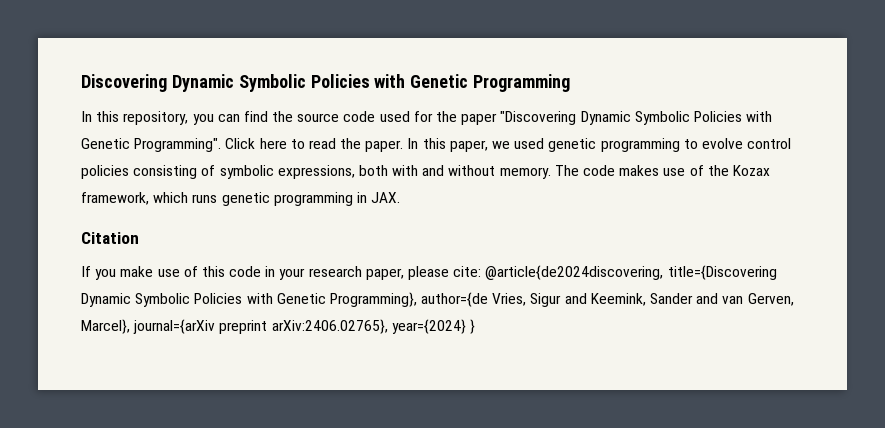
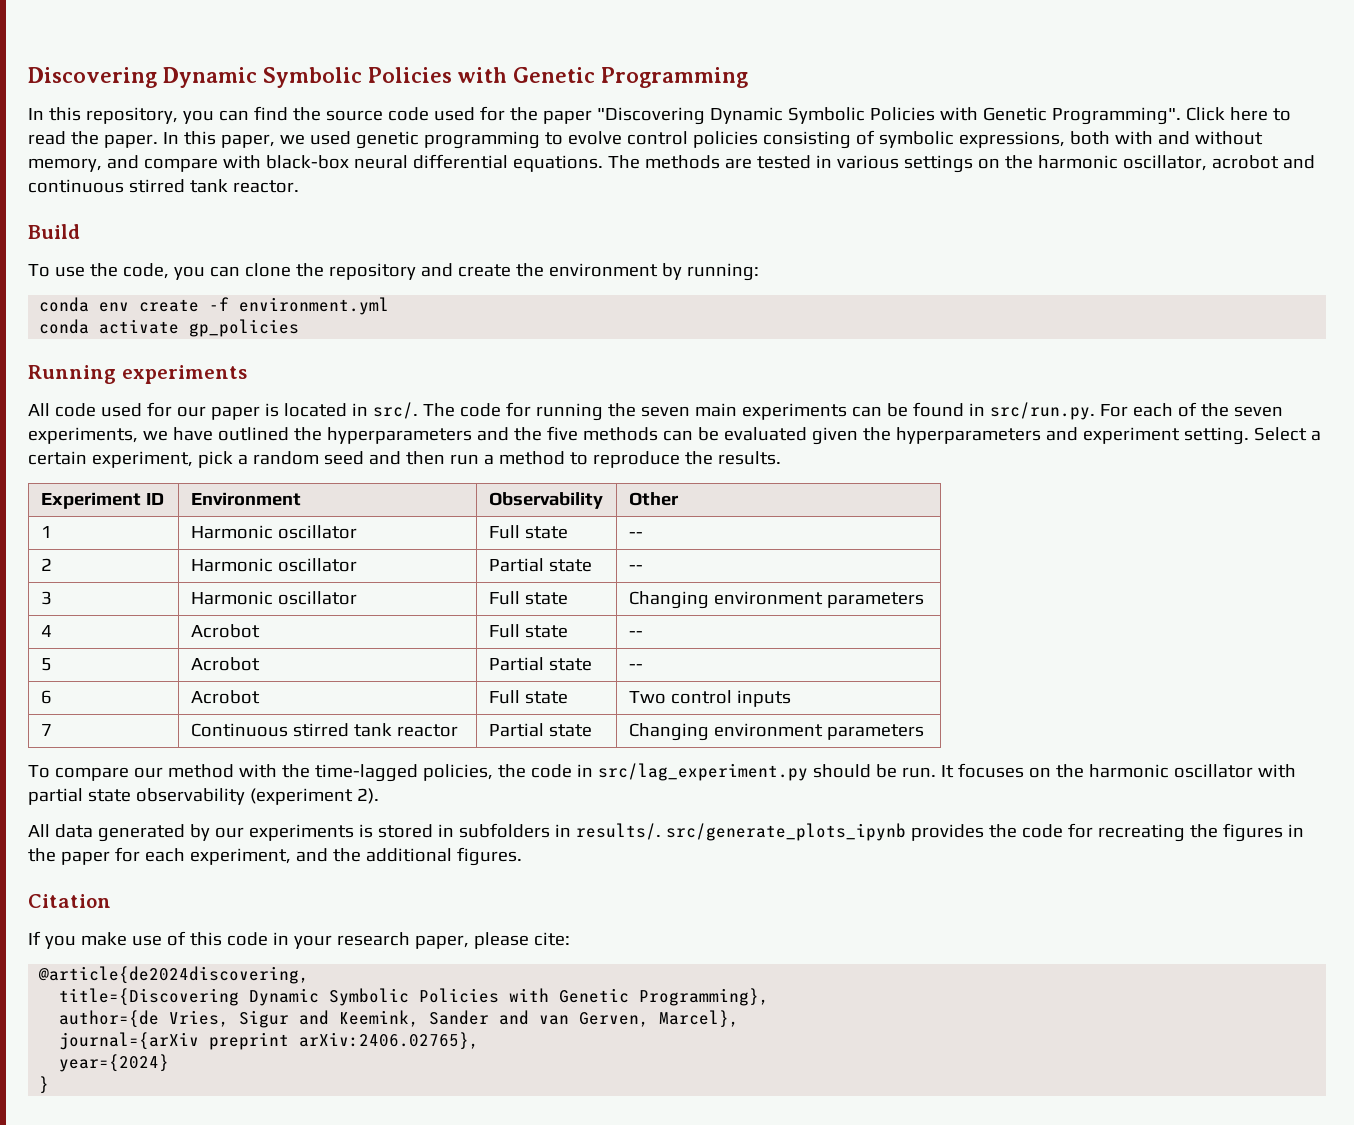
[499,165,770,179] [81,192,401,206] memory. The code makes use of the Kozax framework, which runs genetic programming in JAX. -> [28,154,1315,173] [28,179,299,193] [28,224,80,239] [28,263,759,281] [39,297,390,315] [39,319,300,337] [28,365,247,384] [28,402,1283,421] [28,426,1321,445] [28,451,781,468] [40,492,164,509] [190,492,301,506] [488,492,603,509] [628,492,679,506] [40,526,52,538] [190,525,357,539] [488,525,568,539] [628,532,643,538] [40,558,52,571] [190,558,357,572] [488,558,592,572] [628,565,643,571] [40,591,52,605] [190,591,357,605] [488,591,568,605] [628,591,924,609] [40,625,52,637] [190,624,260,638] [488,624,568,638] [628,631,643,637] [40,658,52,671] [190,657,260,671] [488,657,592,671] [628,664,643,670] [40,690,52,704] [190,690,260,704] [488,690,568,704] [628,690,791,707] [40,724,52,736] [190,723,458,737] [488,723,592,737] [628,723,924,741] [28,763,1296,782] [28,788,379,805] [28,823,1304,842] [28,847,522,866] memory, and compare with black-box neural differential equations. The methods are tested in various settings on the harmonic oscillator, acrobot and continuous stirred tank reactor. // Build // To use the code, you can clone the repository and create the environment by running: // conda env create -f environment.yml // conda activate gp_policies // Running experiments // All code used for our paper is located in src/. The code for running the seven main experiments can be found in src/run.py. For each of the seven experiments, we have outlined the hyperparameters and the five methods can be evaluated given the hyperparameters and experiment setting. Select a certain experiment, pick a random seed and then run a method to reproduce the results. // Experiment ID | Environment | Observability | Other // 1 | Harmonic oscillator | Full state | -- // 2 | Harmonic oscillator | Partial state | -- // 3 | Harmonic oscillator | Full state | Changing environment parameters // 4 | Acrobot | Full state | -- // 5 | Acrobot | Partial state | -- // 6 | Acrobot | Full state | Two control inputs // 7 | Continuous stirred tank reactor | Partial state | Changing environment parameters // To compare our method with the time-lagged policies, the code in src/lag_experiment.py should be run. It focuses on the harmonic oscillator with partial state observability (experiment 2). // All data generated by our experiments is stored in subfolders in results/. src/generate_plots_ipynb provides the code for recreating the figures in the paper for each experiment, and the additional figures.
(482, 271) none -> (570, 939) //
(664, 272) none -> (310, 975) //
(417, 299) none -> (770, 997) //
(130, 326) none -> (740, 1019) //
(388, 326) none -> (480, 1041) //
(466, 326) none -> (170, 1063) //

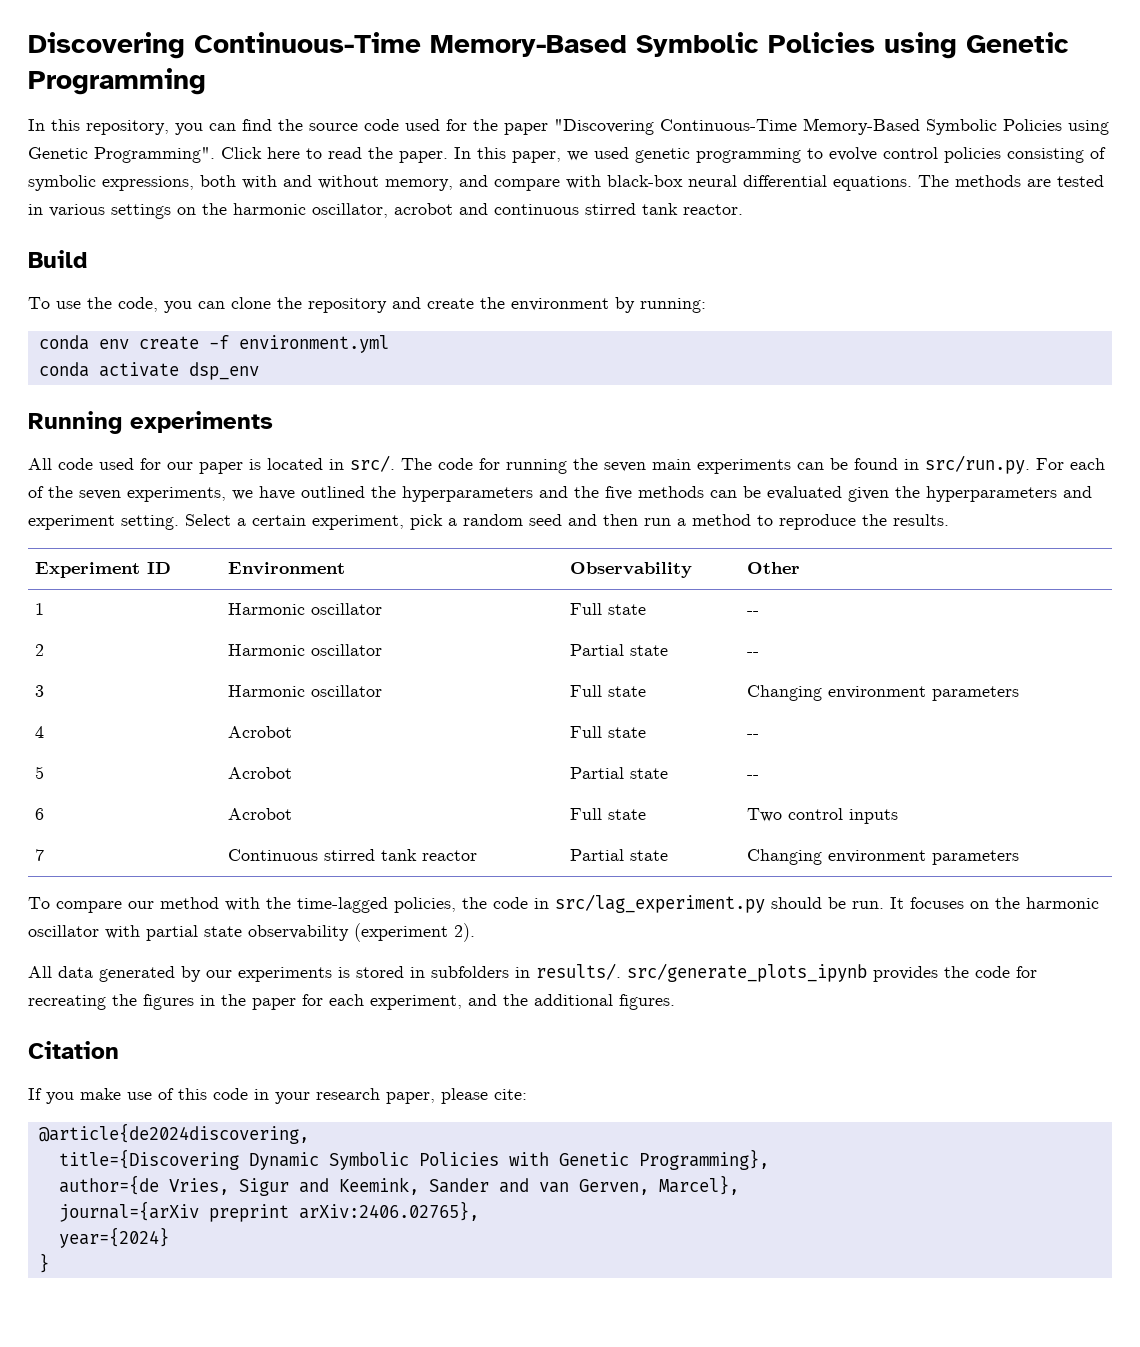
[163,67,507,88] Dynamic Symbolic Policies with -> [194,32,957,59] Continuous-Time Memory-Based Symbolic Policies using
[709,107,978,124] Dynamic Symbolic Policies with -> [660,118,1109,135] Continuous-Time Memory-Based Symbolic Policies using
[189,319,300,337] gp_policies -> [188,362,259,380] dsp_env

